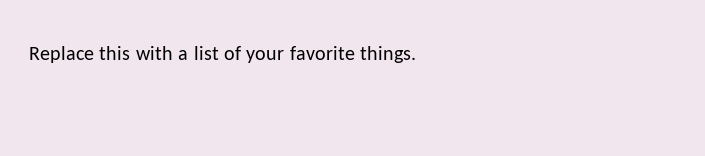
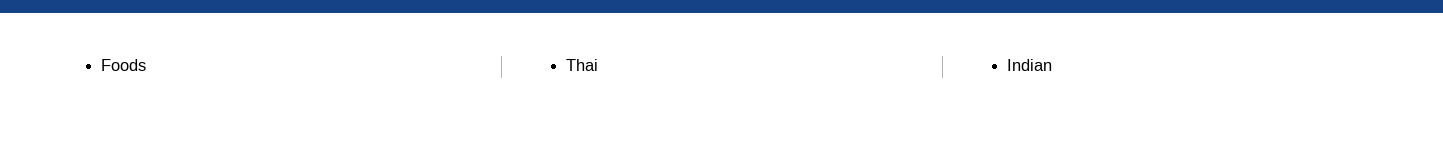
[29,46,417,63] Replace this with a list of your favorite things. -> [101,59,147,71] [566,59,599,71] [1007,59,1053,71] Foods // Thai // Indian

